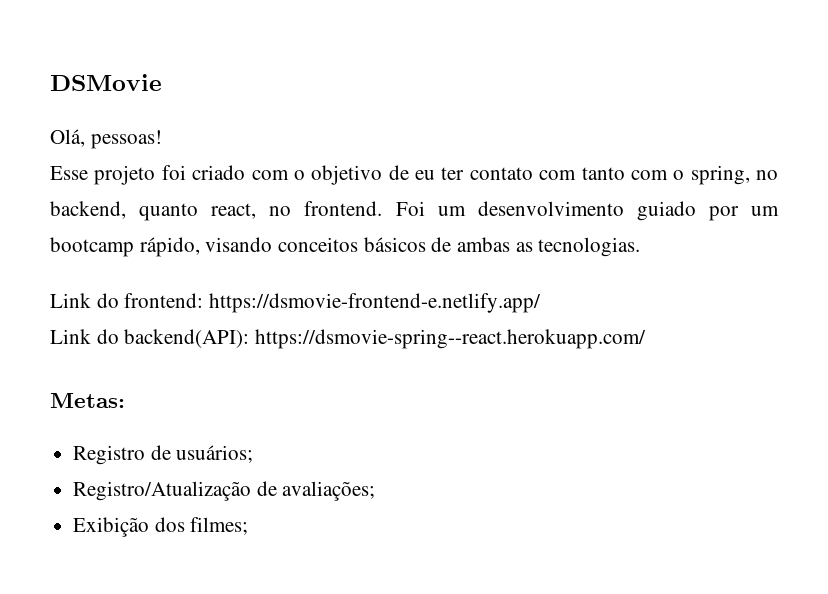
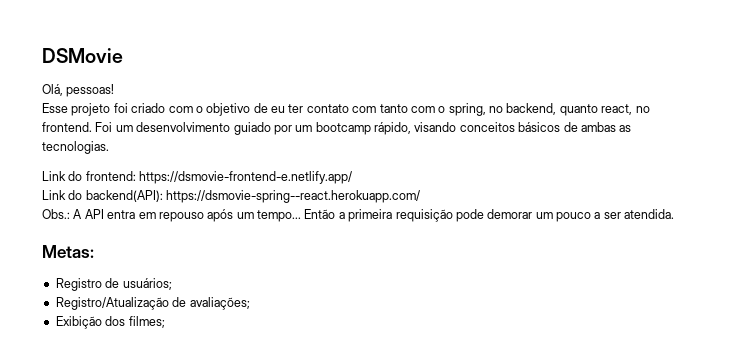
(647, 339) none -> [42,209,675,222] // Obs.: A API entra em repouso após um tempo... Então a primeira requisição pode demorar um pouco a ser atendida.

